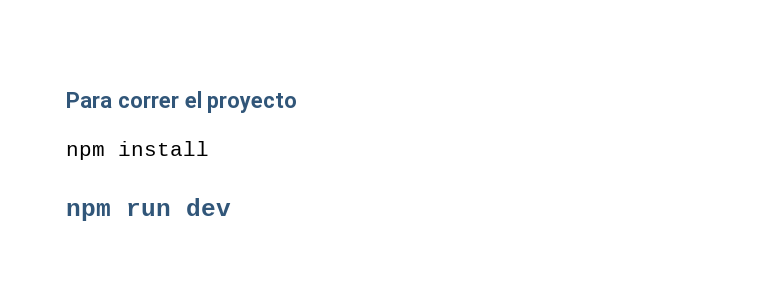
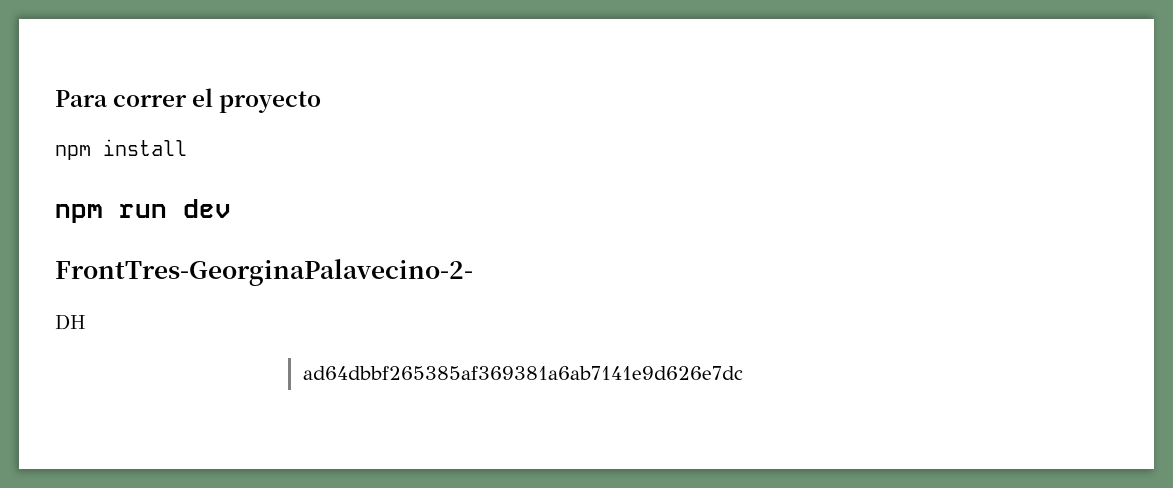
(231, 207) none -> [55,259,473,286] [55,314,86,330] [302,366,743,380] // FrontTres-GeorginaPalavecino-2- // DH // ad64dbbf265385af369381a6ab7141e9d626e7dc

